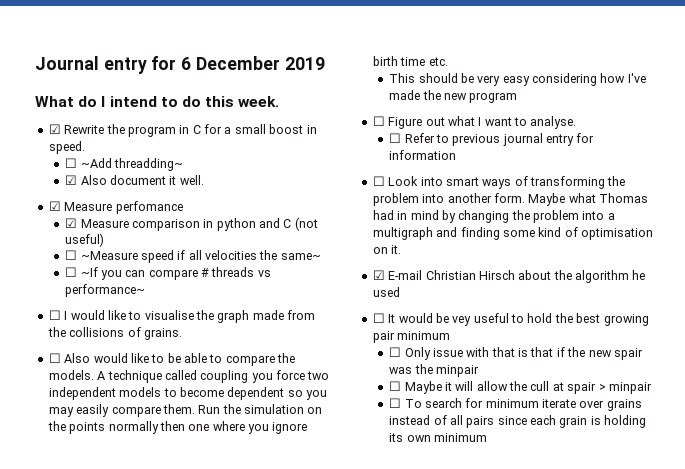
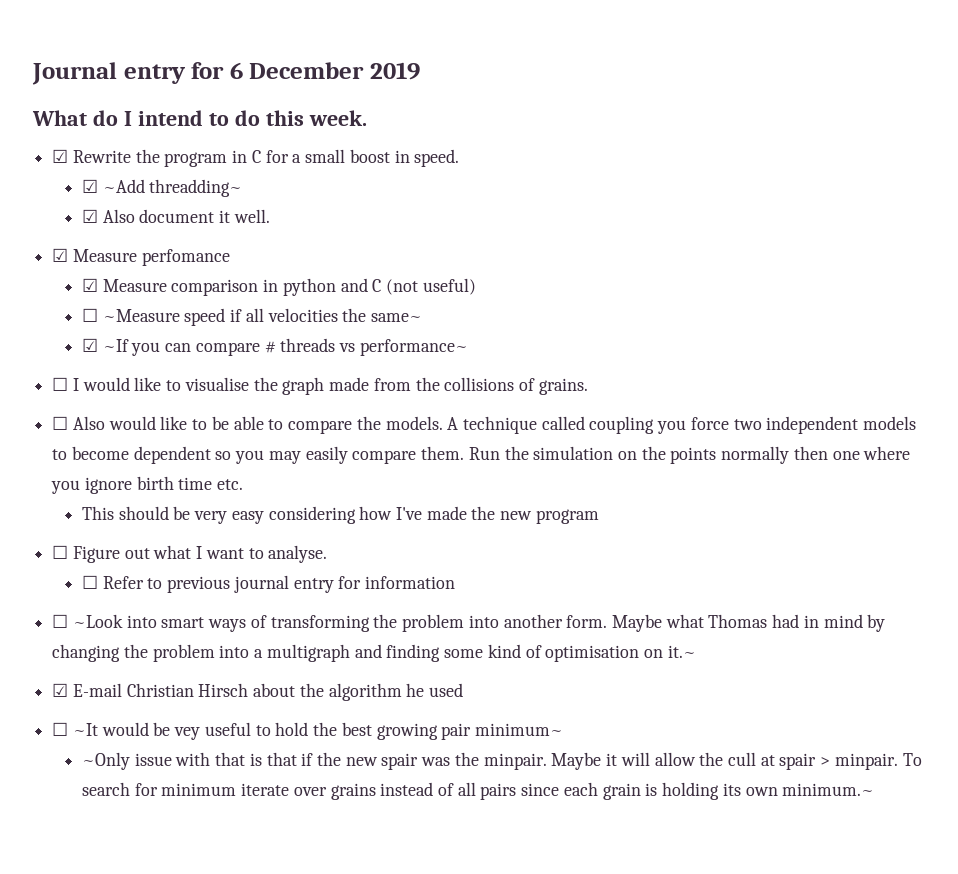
[65,158,78,168] ☐ -> [81,179,98,193] ☑
[65,267,78,277] ☐ -> [81,338,98,352] ☑
[388,176,419,186] Look -> [72,614,123,628] ~Look
[391,245,402,254] it. -> [667,645,696,658] it.~
[388,314,396,323] It -> [72,723,98,736] ~It
[397,331,451,340] [389,347,431,360] minimum // ☐ Only -> [474,723,563,736] [81,752,130,770] minimum~ // ~Only
[435,365,479,377] [389,381,402,391] minpair // ☐ -> [483,753,547,770] minpair.
[608,382,652,394] [389,398,402,408] minpair // ☐ -> [834,753,898,770] minpair.
[433,433,487,442] minimum -> [782,783,875,796] minimum.~

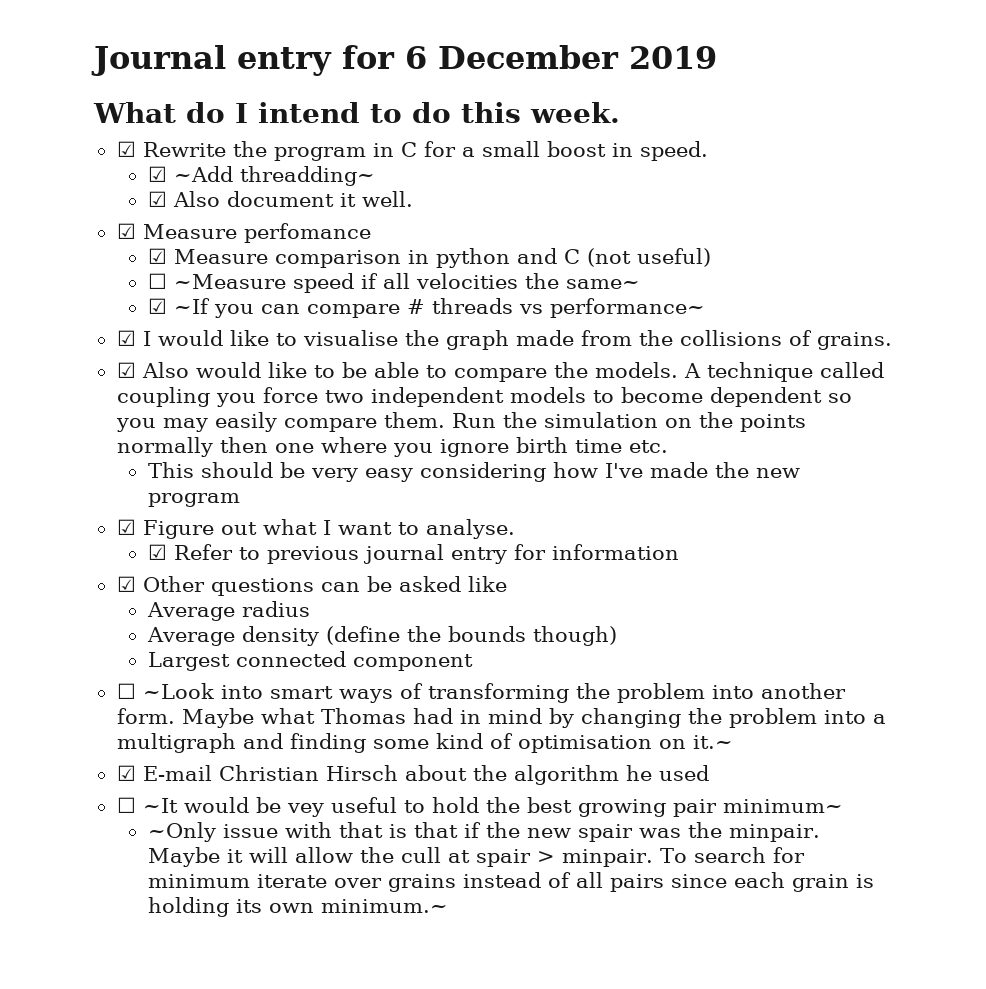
[52,377,69,391] ☐ -> [116,330,136,346] ☑
[52,416,69,430] ☐ -> [116,362,136,378] ☑
[52,545,69,559] ☐ -> [116,519,136,535] ☑
[81,575,98,589] ☐ -> [147,544,167,560] ☑
(455, 582) none -> [116,576,507,596] [146,601,310,621] [146,626,617,646] [147,651,473,671] // ☑ Other questions can be asked like // Average radius // Average density (define the bounds though) // Largest connected component

